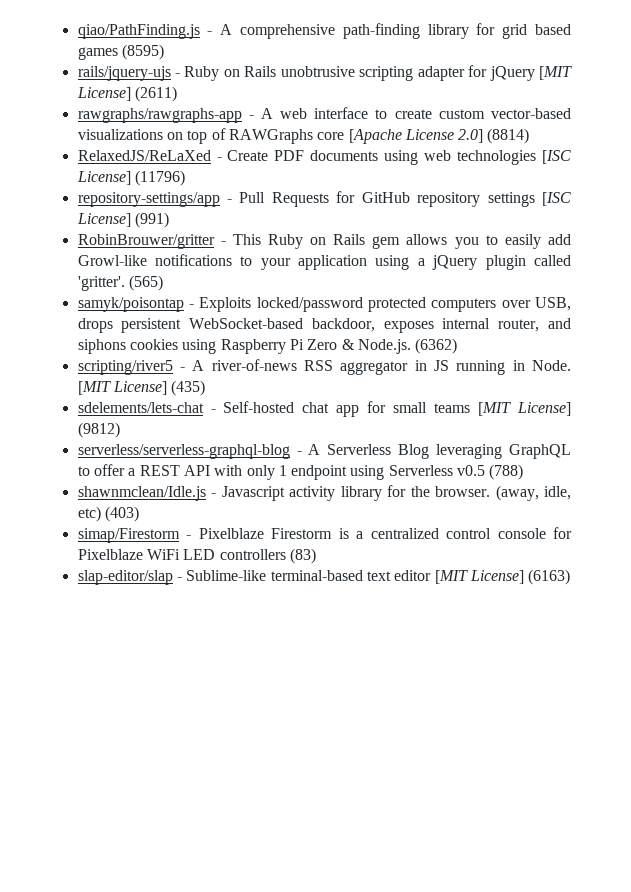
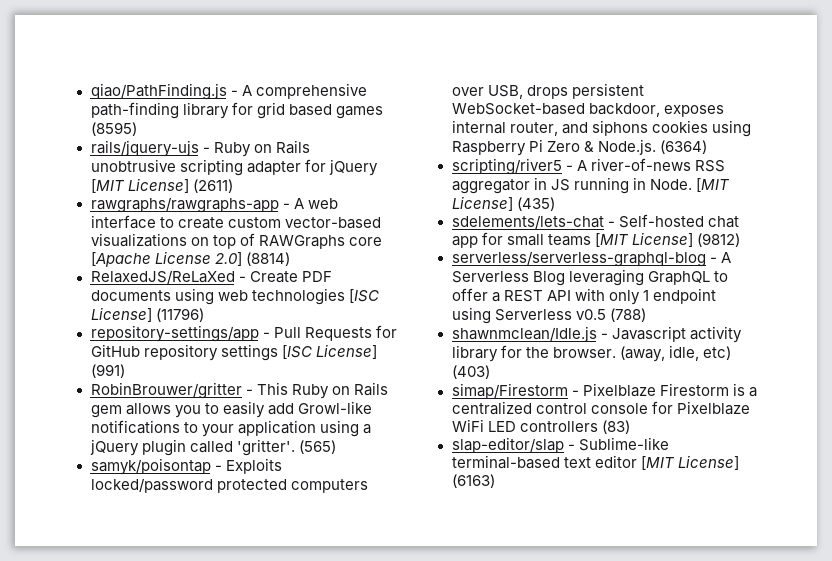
[415,338,458,354] (6362) -> [659,140,707,154] (6364)

